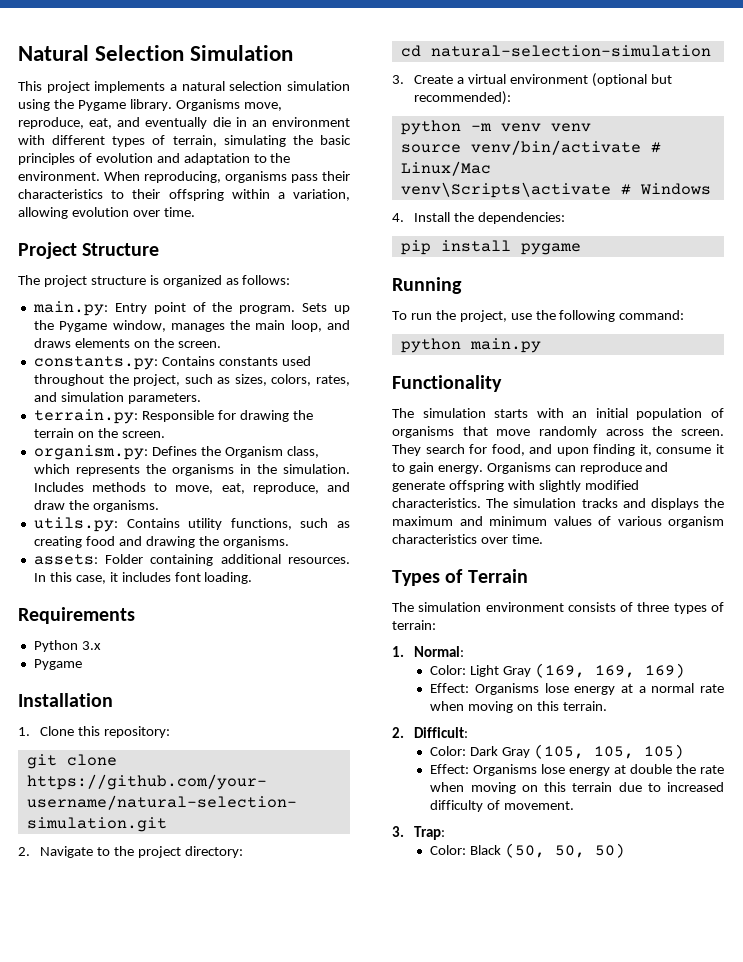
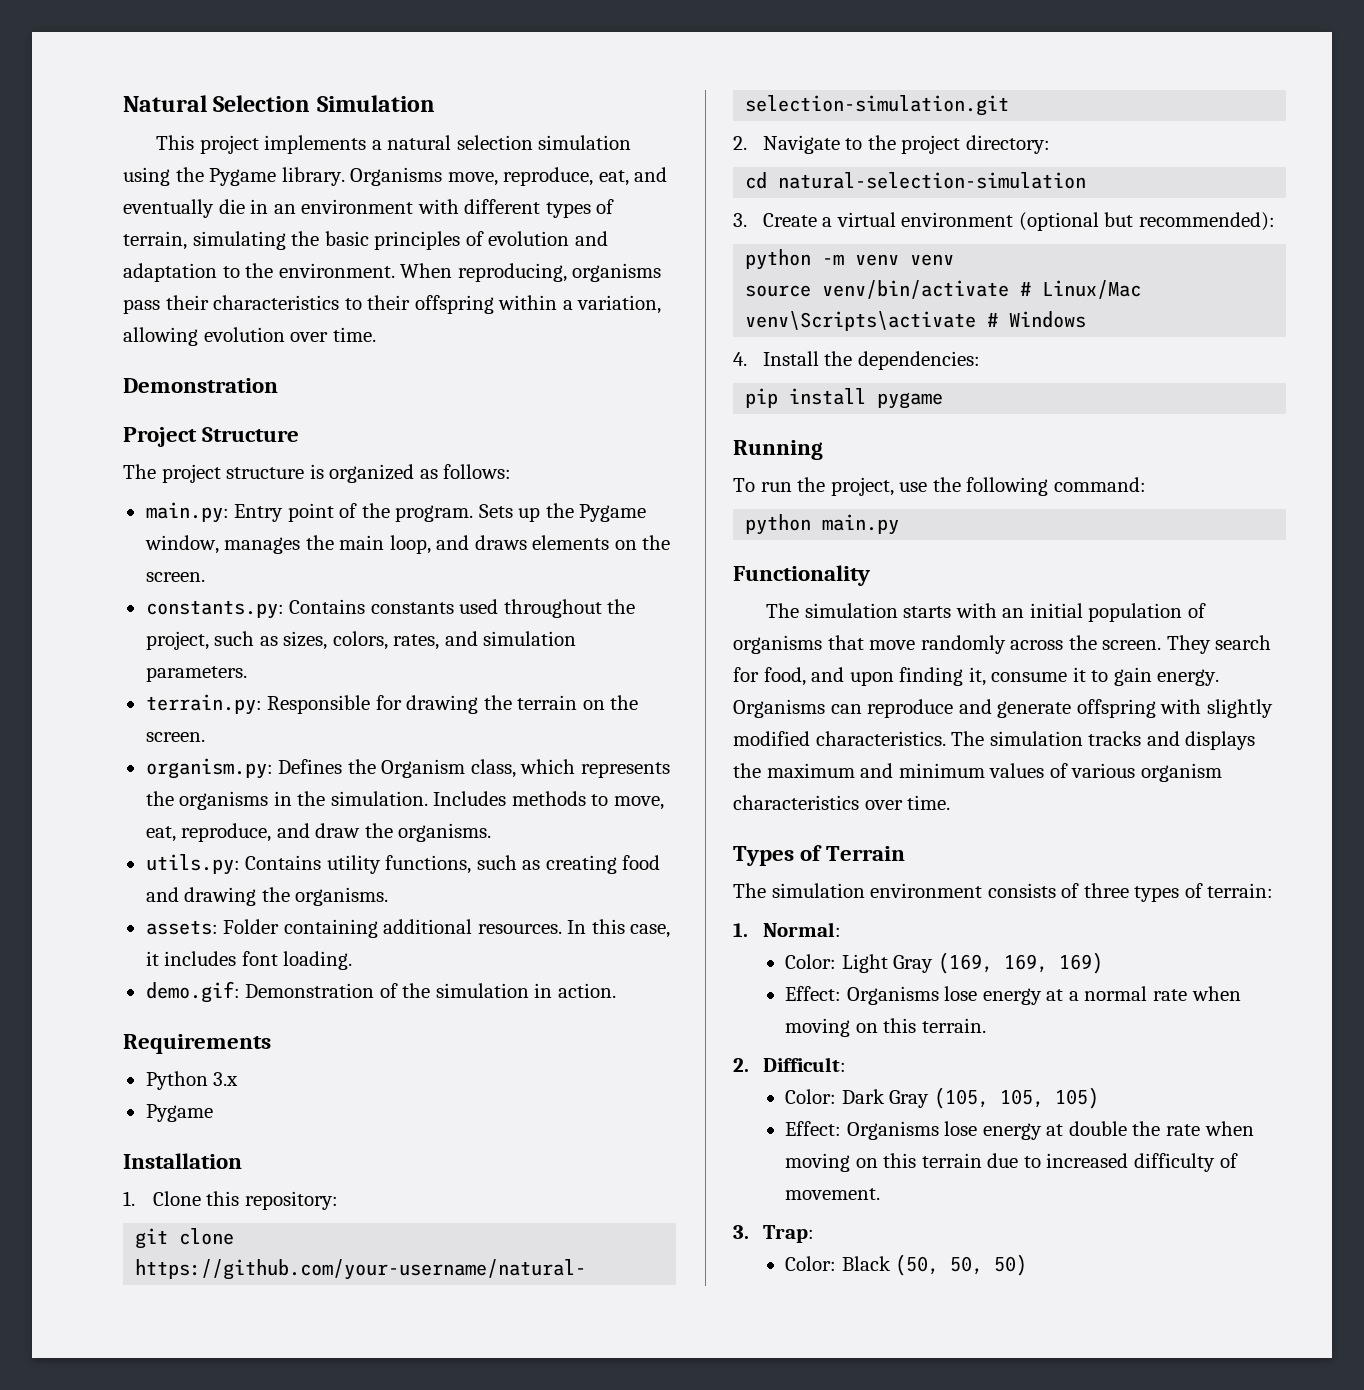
(195, 212) none -> [123,378,278,393] // Demonstration
(253, 578) none -> [145,981,616,1003] // demo.gif: Demonstration of the simulation in action.

